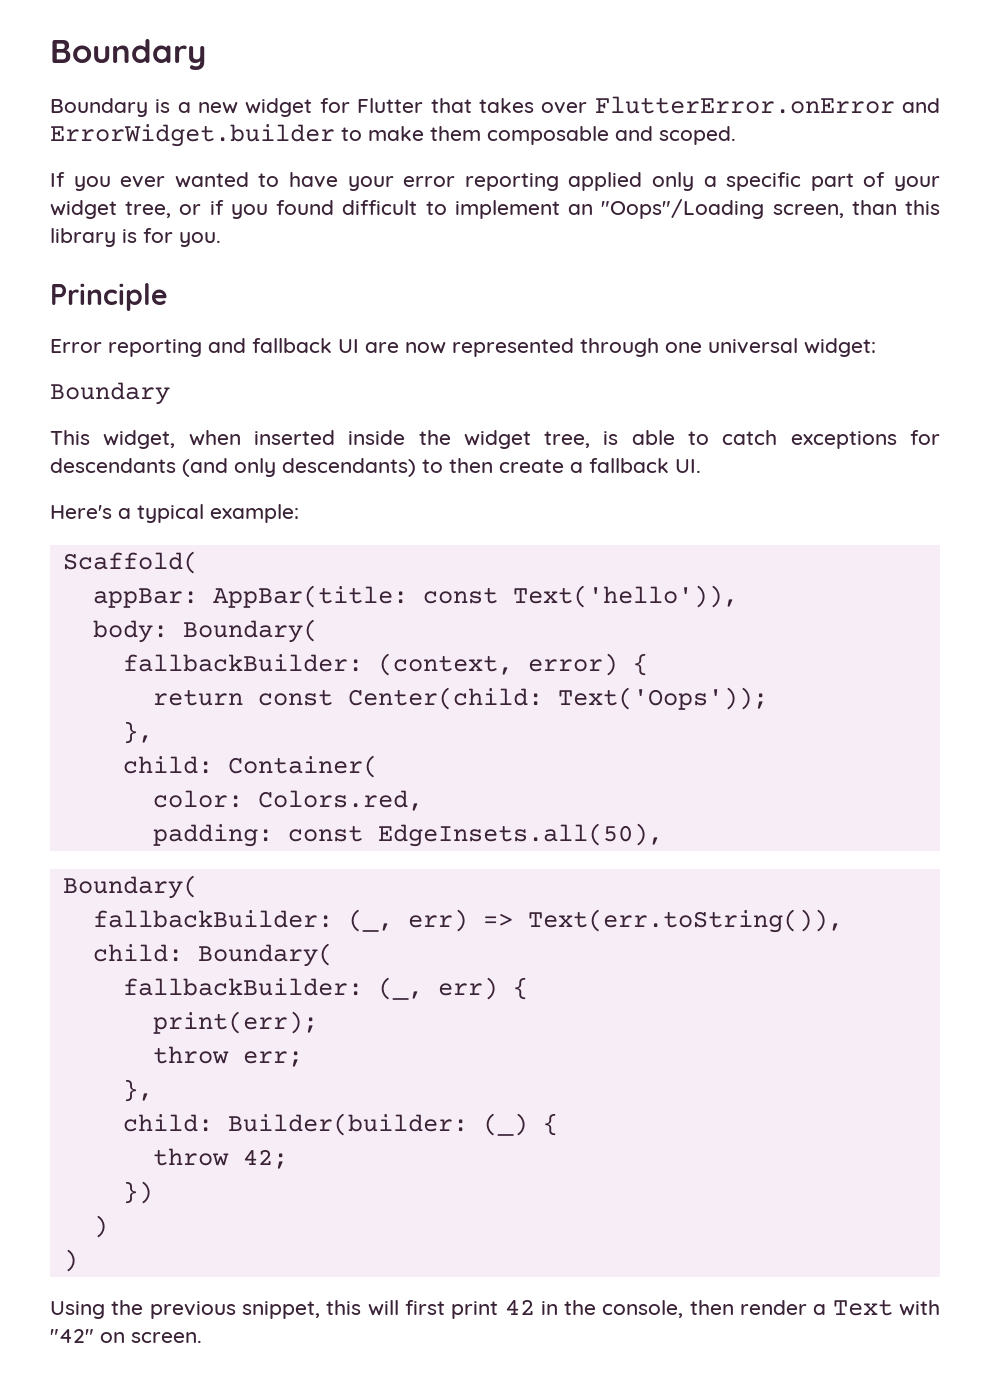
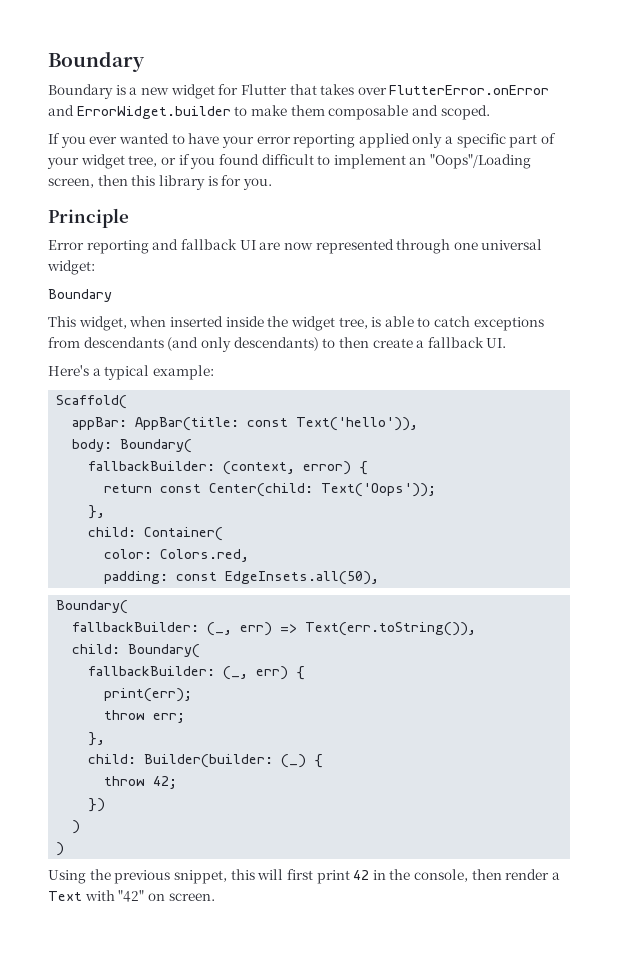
[851,200,897,215] than -> [97,175,128,186] then
[909,430,940,445] for -> [48,337,80,348] from

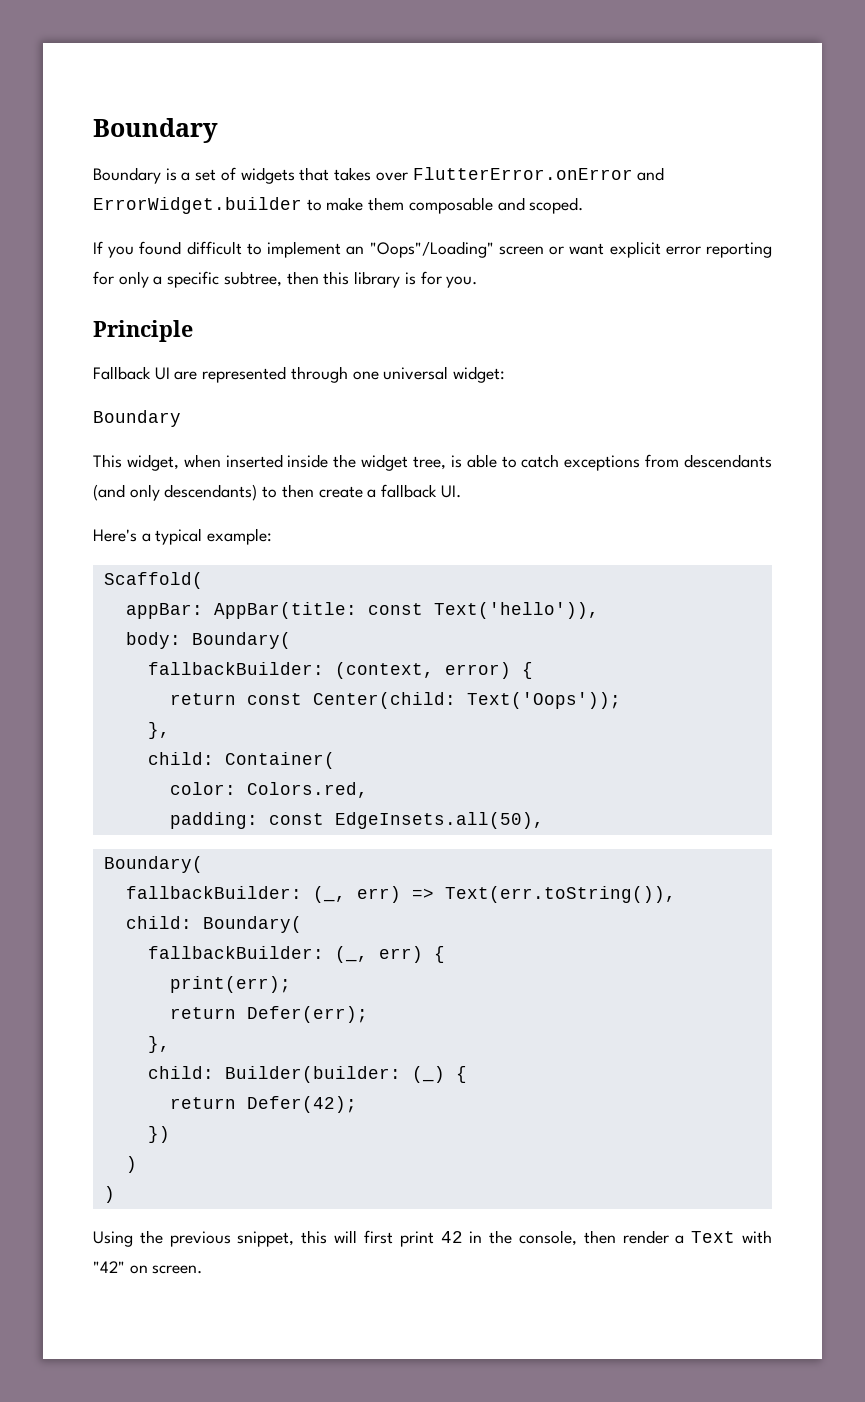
[140,84,287,99] new widget for Flutter -> [195,167,295,184] set of widgets
[89,133,557,148] [47,154,216,169] ever wanted to have your error reporting applied only a specific part of your widget tree, or if you -> (135, 252) none
[430,154,532,169] [48,178,94,188] "Oops"/Loading screen, -> [369,241,773,258] [93,271,282,288] "Oops"/Loading" screen or want explicit error reporting for only a specific subtree,
[48,239,237,254] Error reporting and fallback -> [93,366,151,380] Fallback
[283,242,313,250] now -> (198, 375) none
[104,710,186,723] throw err; -> [169,1006,368,1023] return Defer(err);
[104,776,178,789] throw 42; -> [169,1096,357,1113] return Defer(42);

